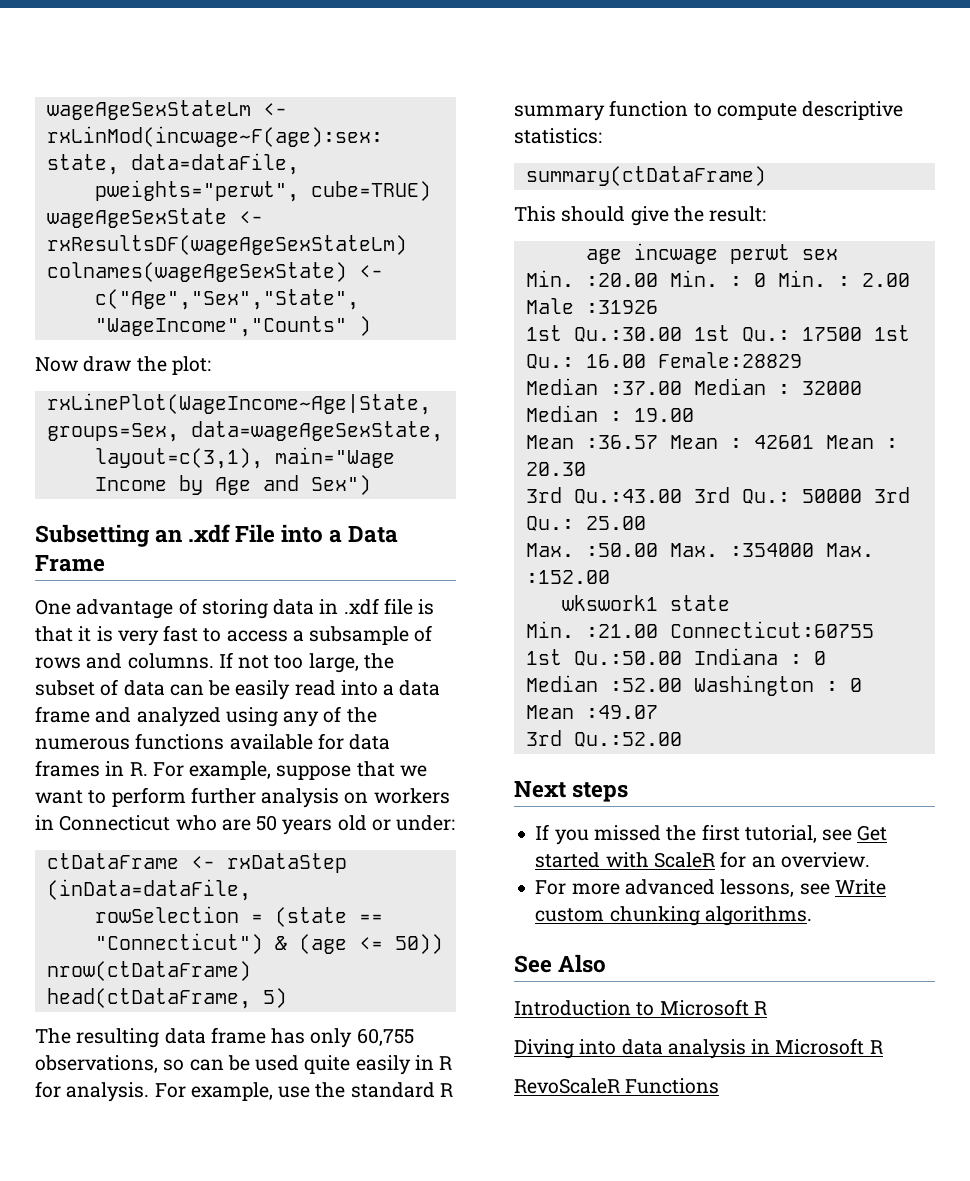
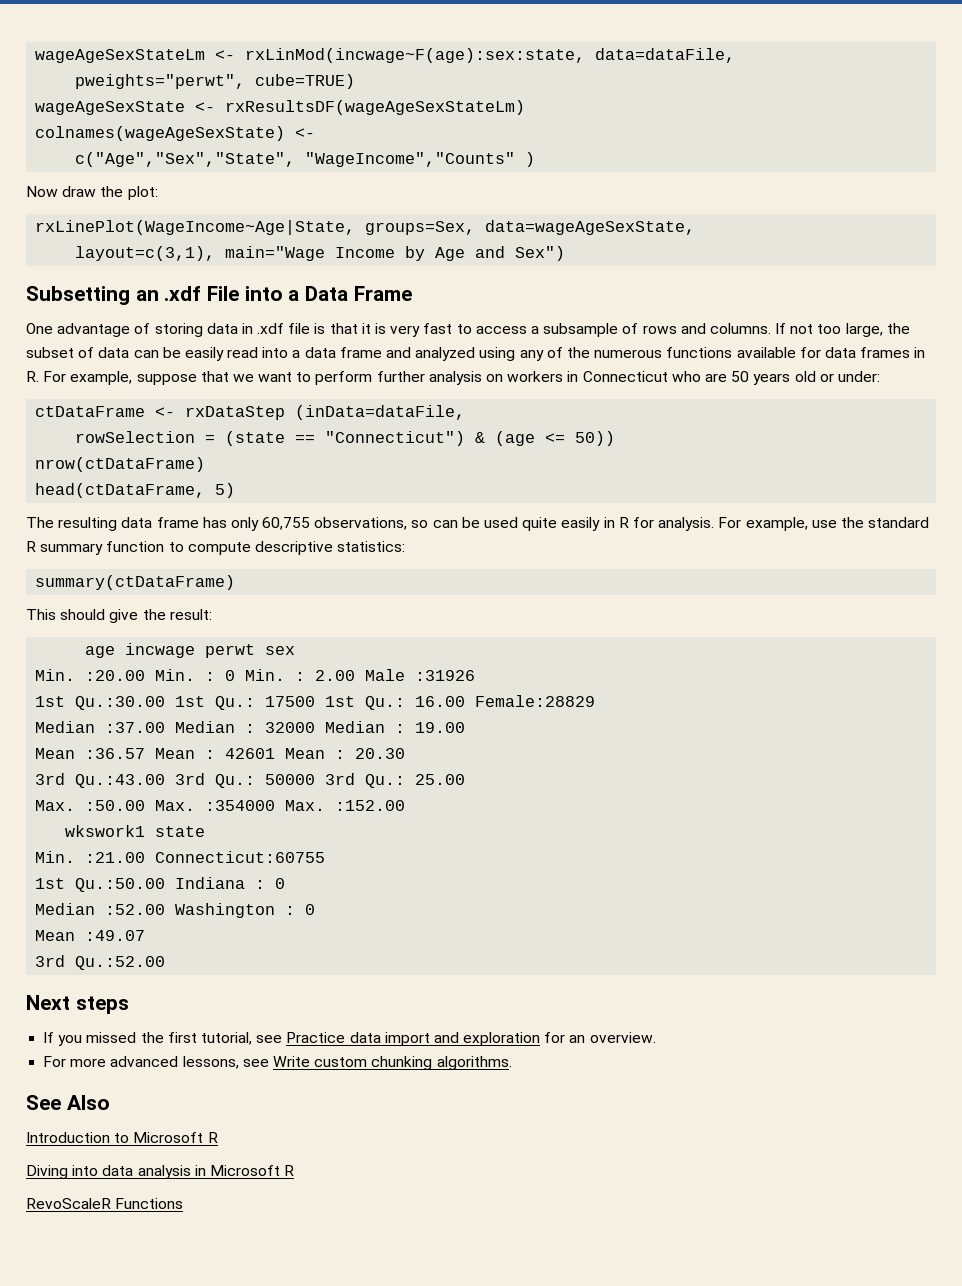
[857,825,888,841] [535,852,715,868] Get started with ScaleR -> [286,1032,541,1046] Practice data import and exploration

